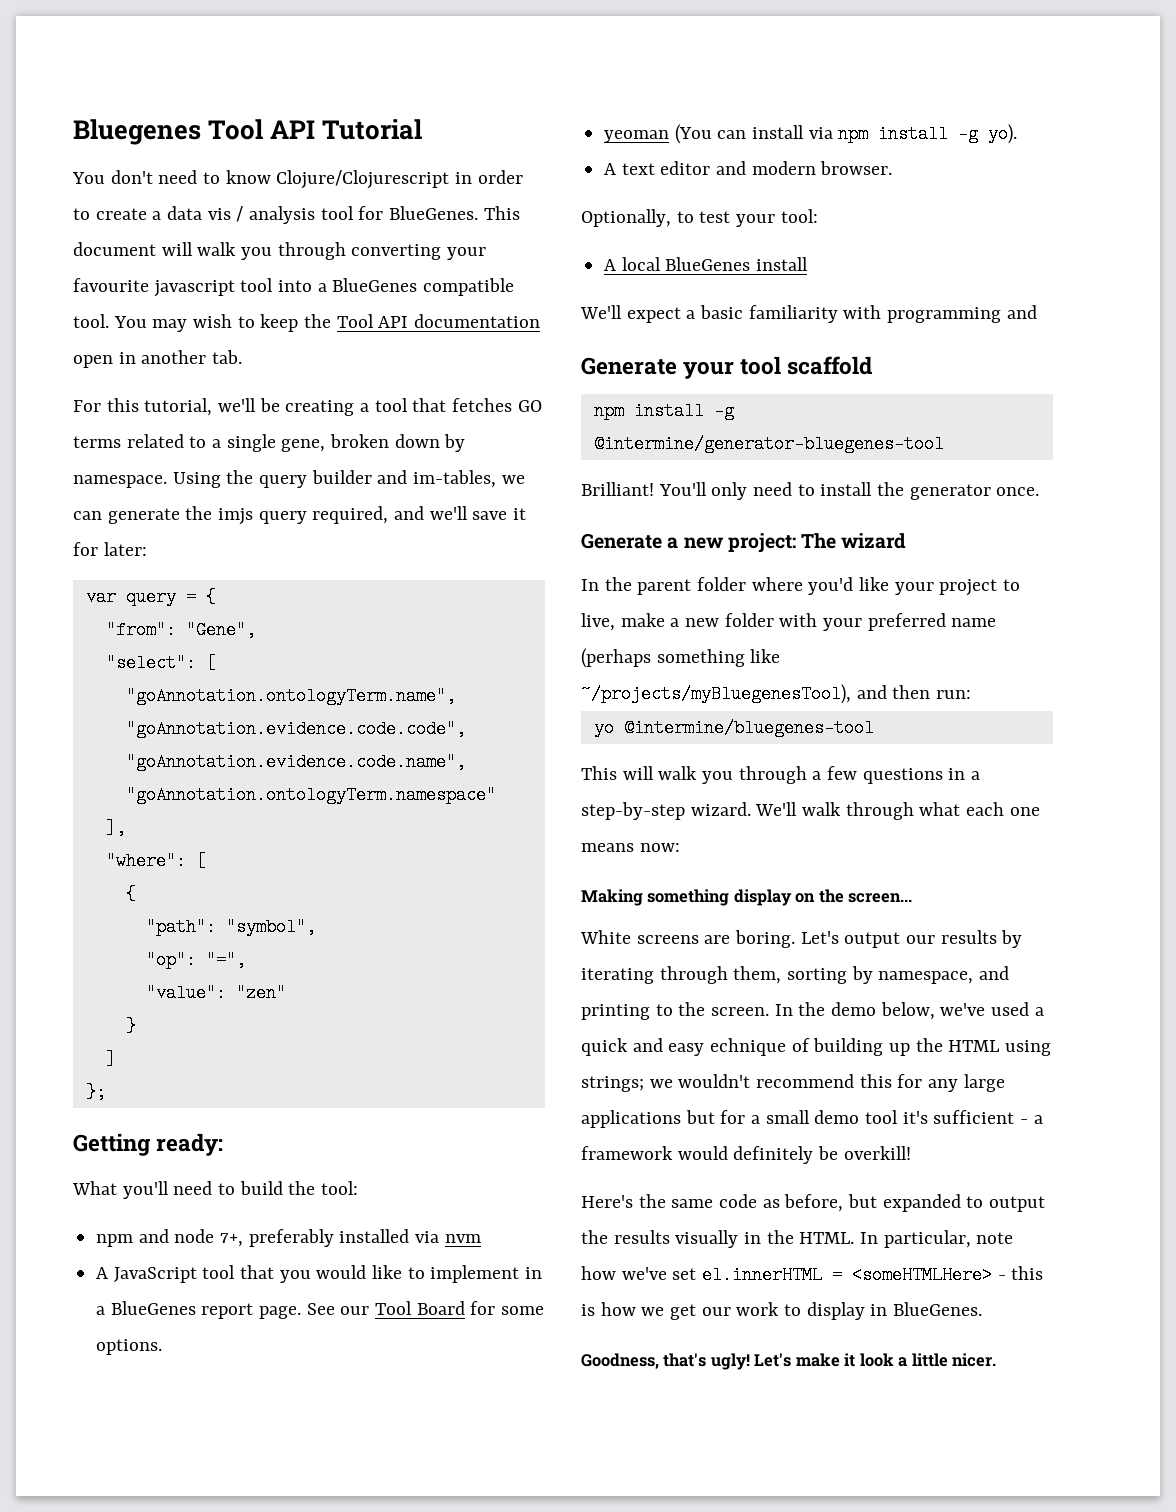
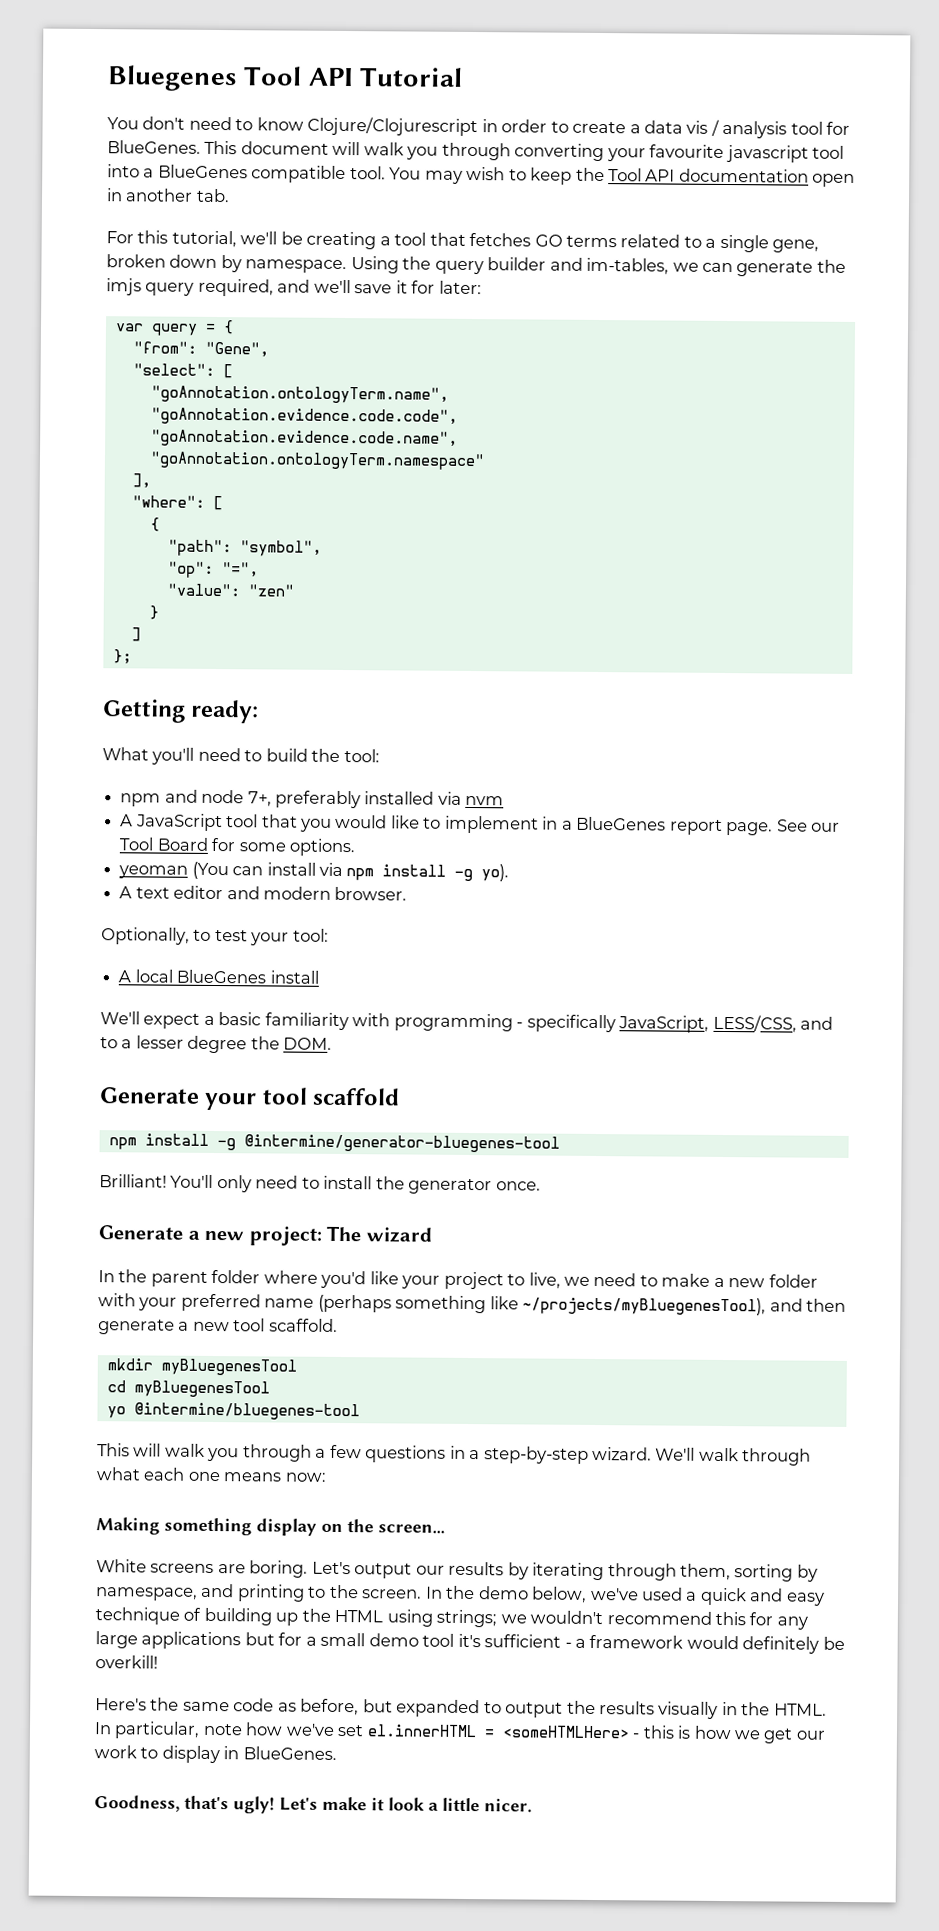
[1006,305,1037,319] and -> [516,1014,834,1033] [100,1035,333,1054] - specifically JavaScript, LESS/CSS, and to a lesser degree the DOM.
(615, 622) none -> [564,1272,658,1287] we need to
[936,690,972,699] run: -> [98,1318,338,1335] [106,1358,297,1376] [106,1380,270,1398] generate a new tool scaffold. // mkdir myBluegenesTool // cd myBluegenesTool
[710,1038,787,1056] echnique -> [95,1607,180,1625] technique

